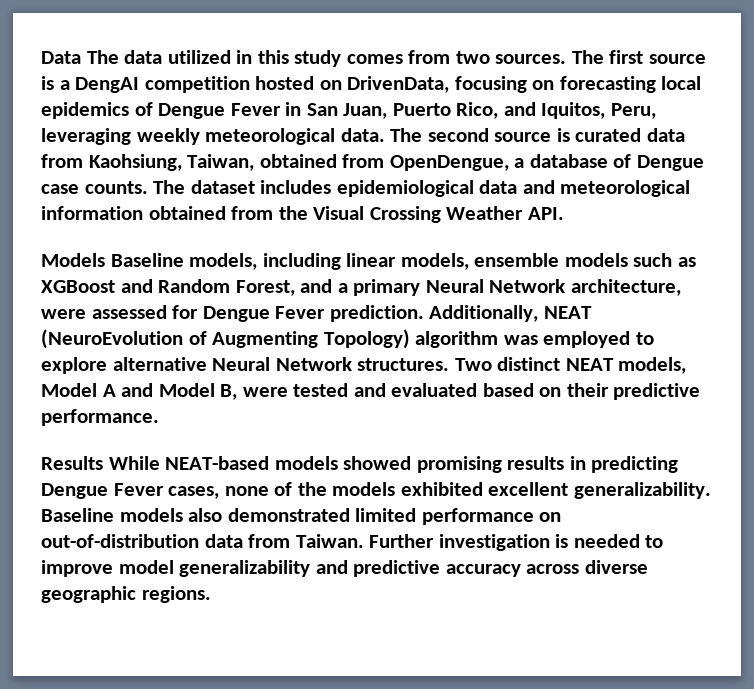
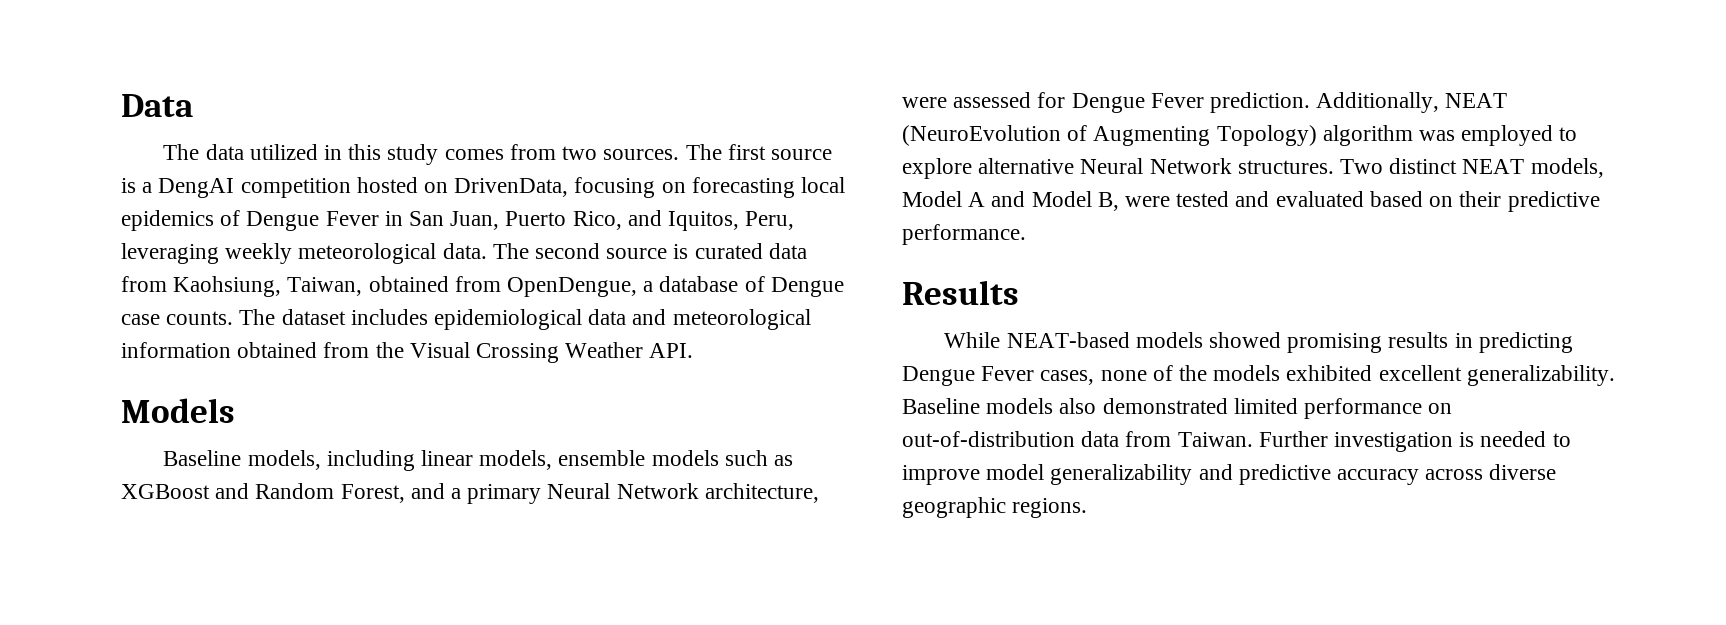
(81, 57) none -> (193, 105) //
(105, 260) none -> (235, 410) //
(103, 463) none -> (1019, 292) //

